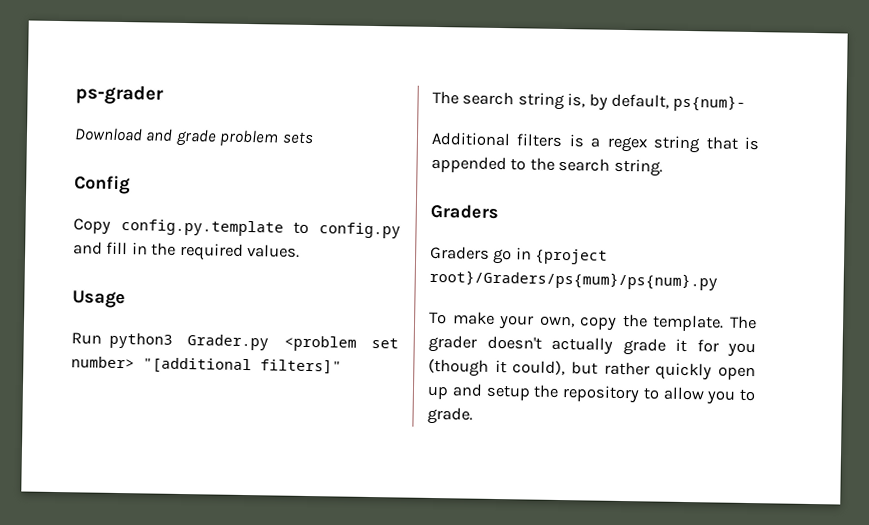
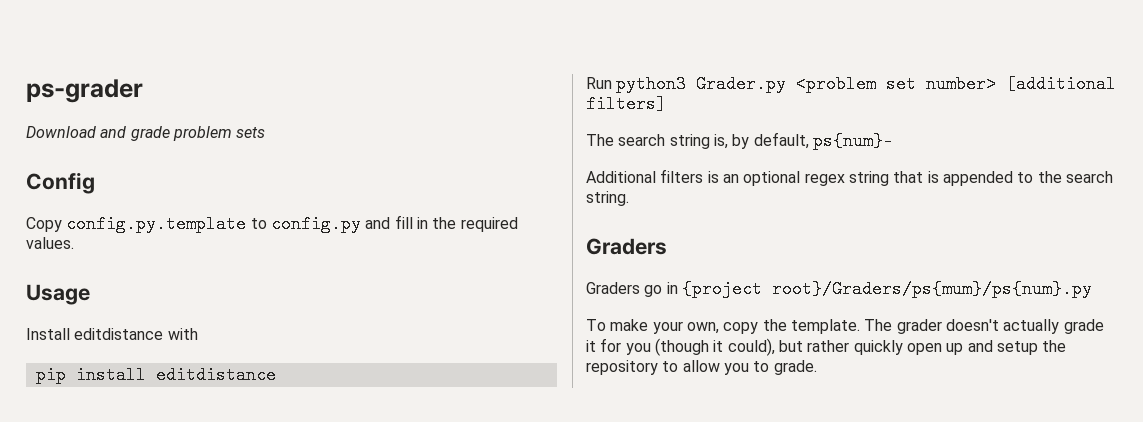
(126, 299) none -> [26,328,198,340] [35,366,276,384] // Install editdistance with // pip install editdistance
[143,357,342,375] "[additional filters]" -> [1006,75,1117,93] [586,95,666,113] [additional filters]
[590,137,602,148] a -> [722,171,801,186] an optional

